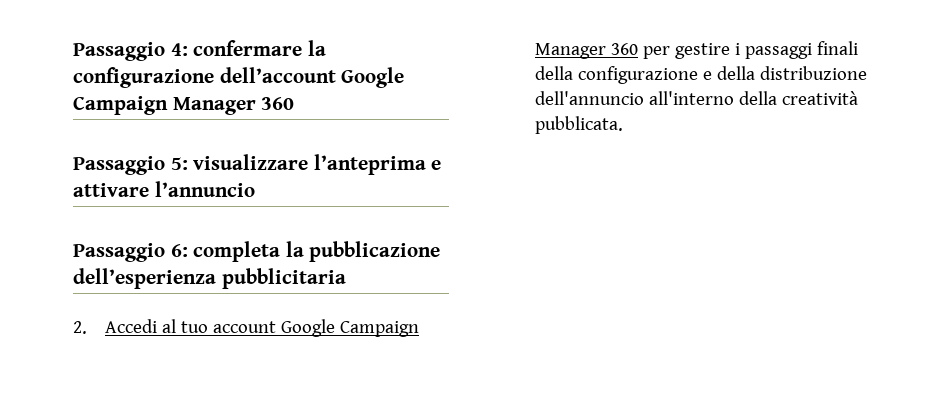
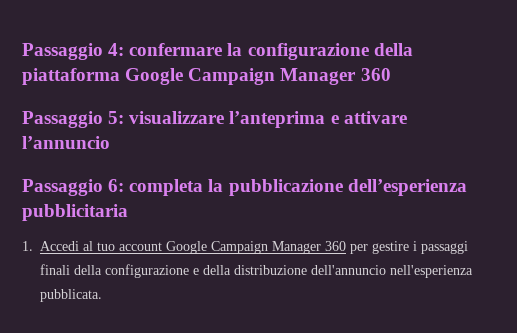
[219,67,336,83] dell’account -> [373,43,413,56] [22,68,120,85] della piattaforma
[73,321,87,334] 2. -> [22,241,33,251] 1.
[648,91,858,105] all'interno della creatività -> [390,265,473,278] nell'esperienza

